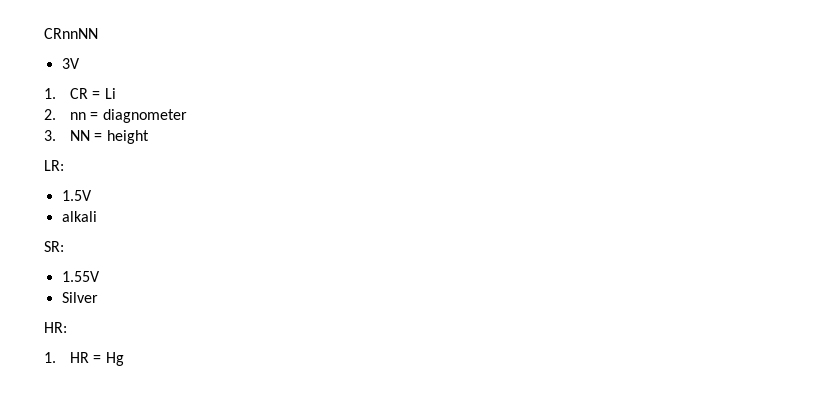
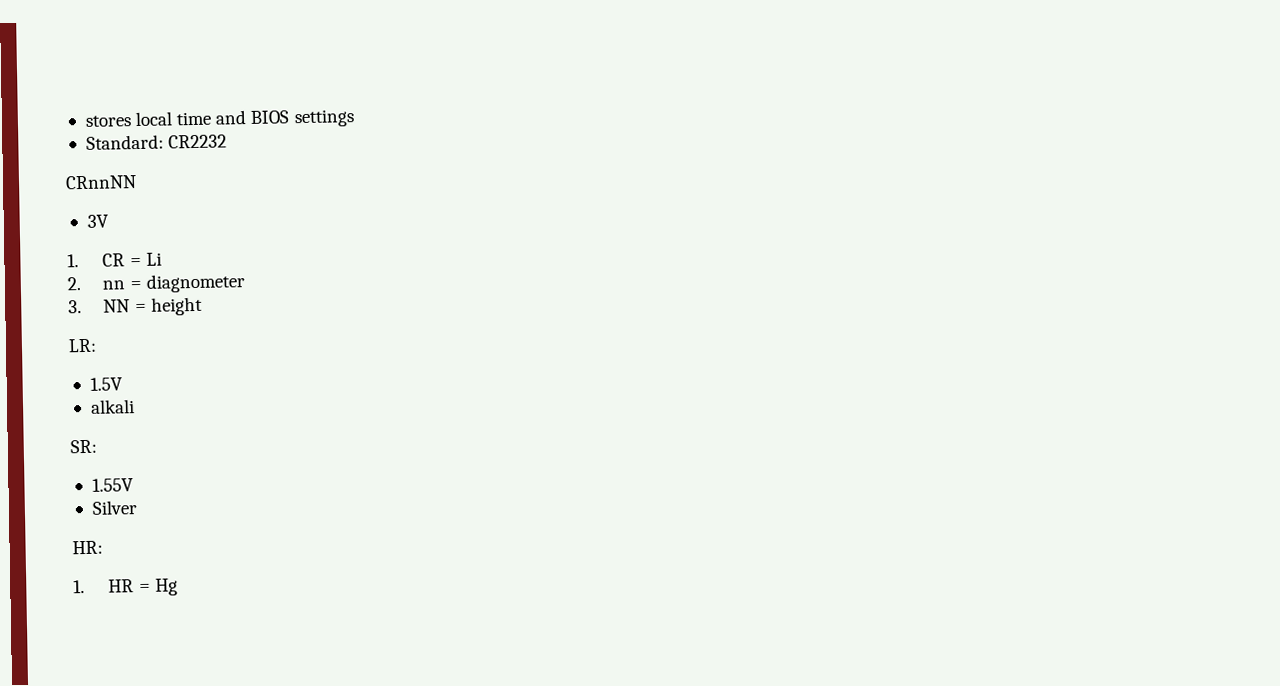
(44, 33) none -> [84,109,355,128] [85,134,228,150] stores local time and BIOS settings // Standard: CR2232 //

